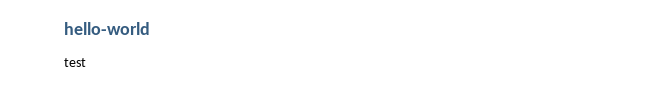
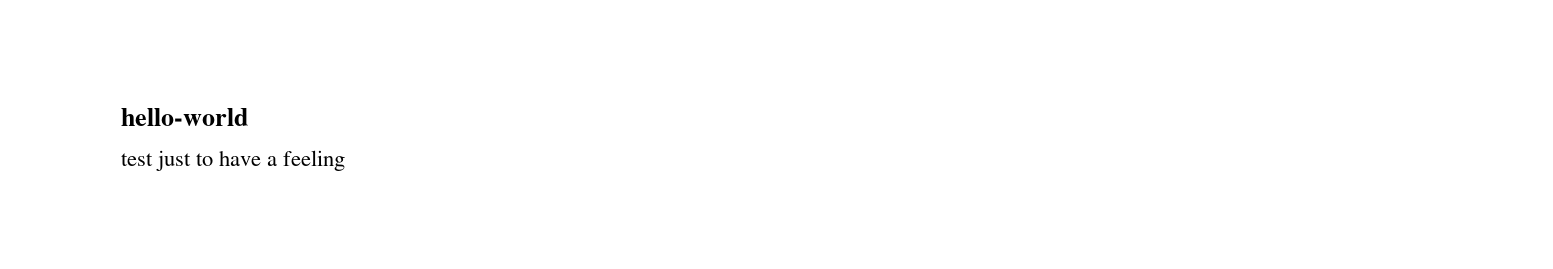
(86, 62) none -> [156,150,346,171] just to have a feeling

